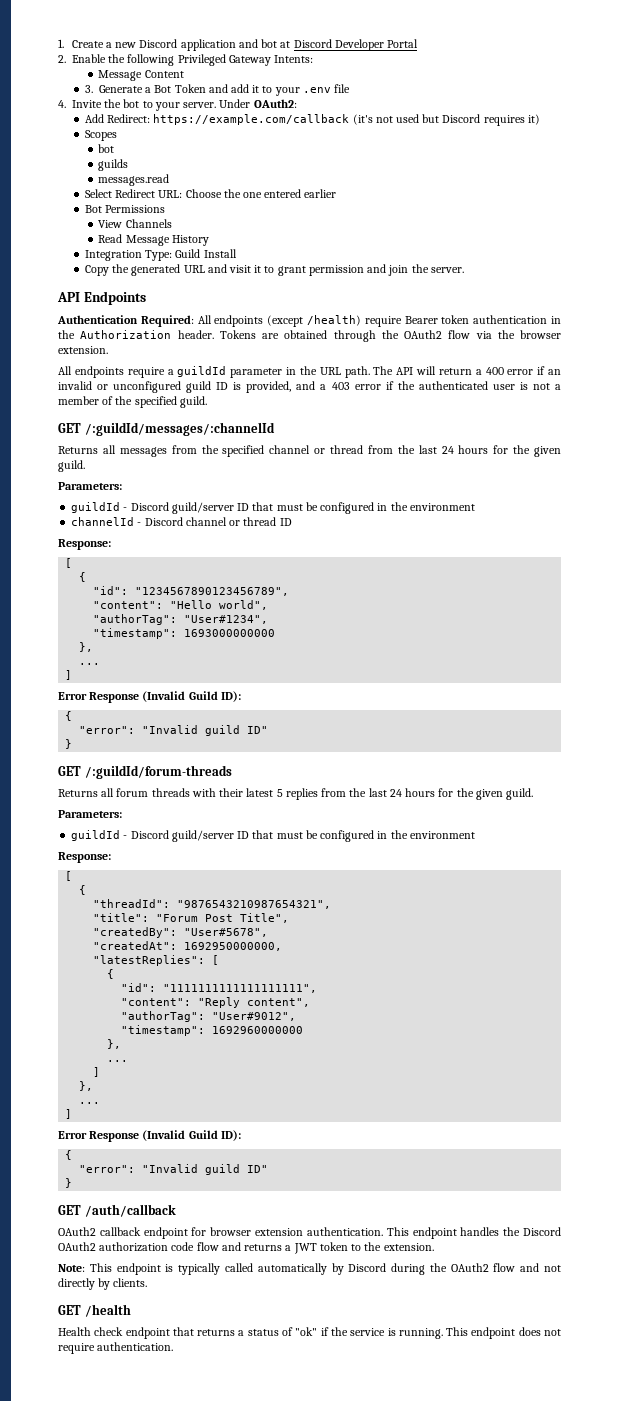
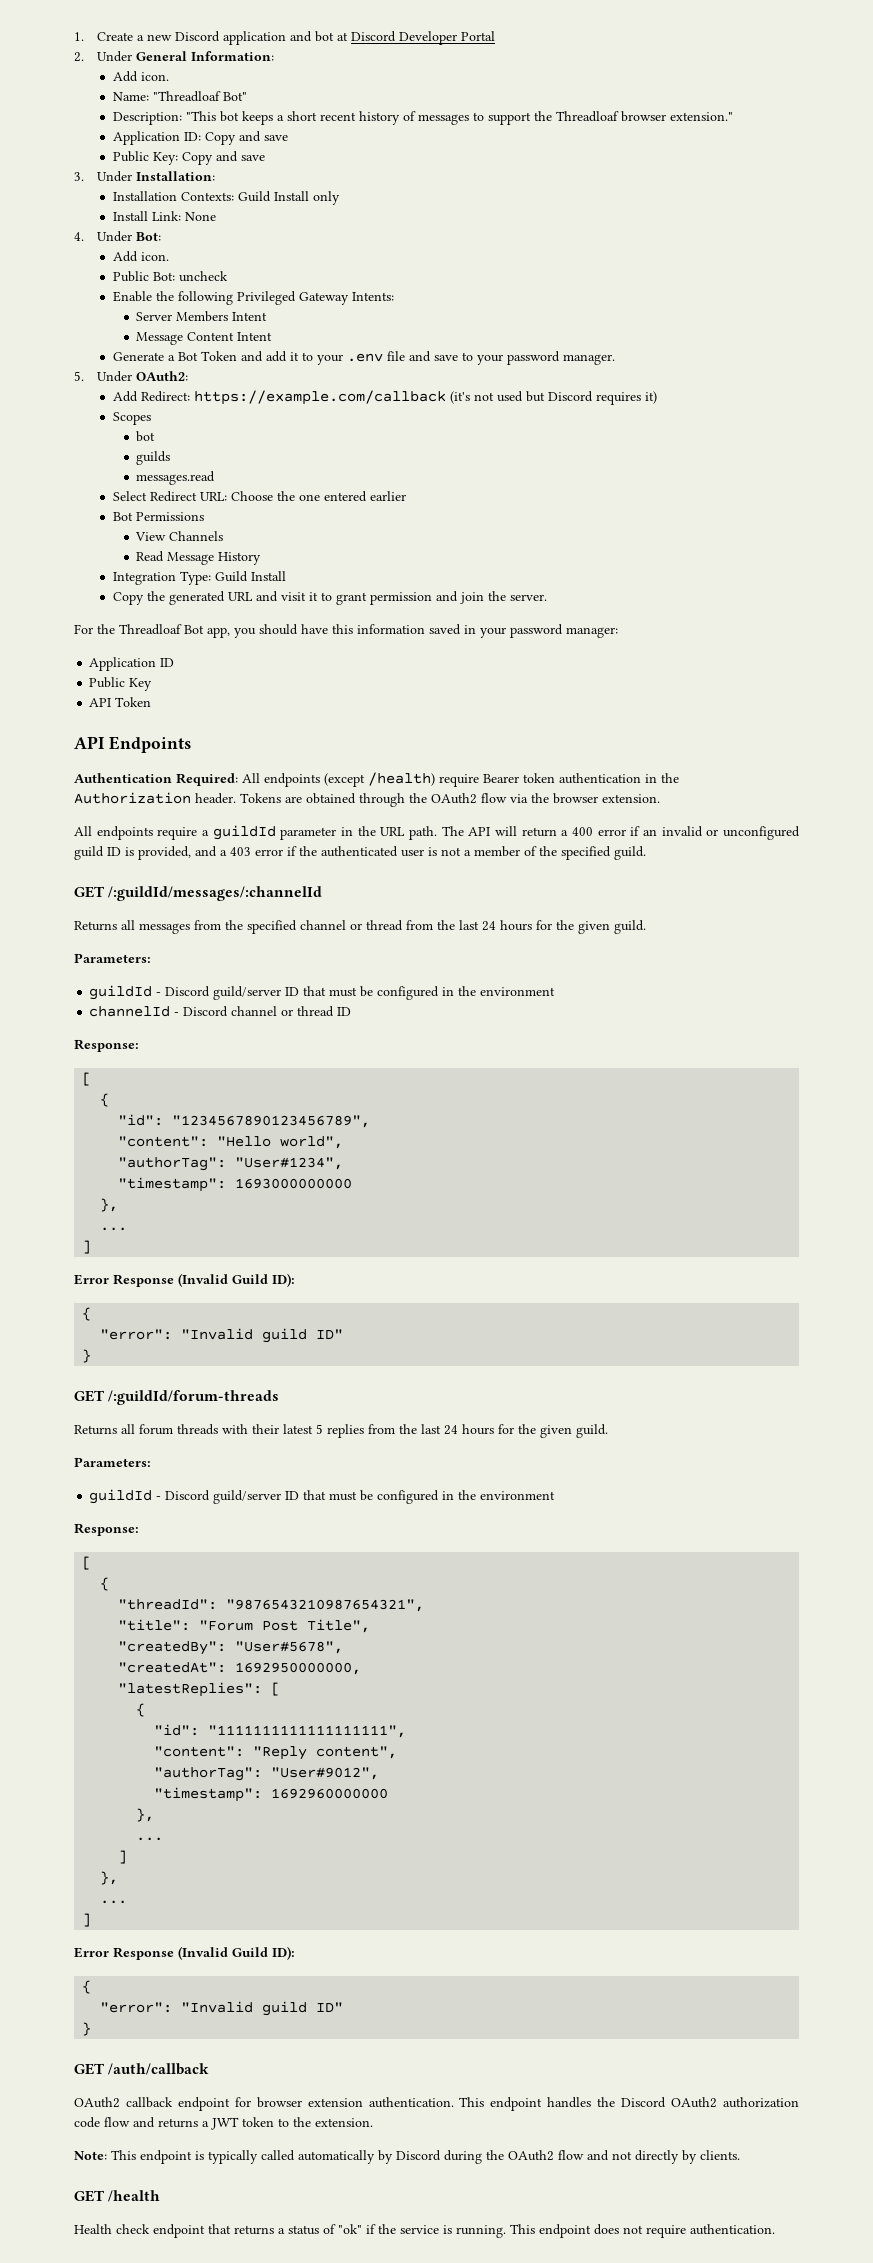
(66, 59) none -> [97,51,275,62] [112,71,169,82] [112,91,247,102] [112,111,733,125] [112,131,288,145] [112,151,265,165] [74,171,216,182] [112,191,340,205] [112,211,216,221] [74,231,162,242] [112,251,169,262] [112,271,228,282] Under General Information: // Add icon. // Name: "Threadloaf Bot" // Description: "This bot keeps a short recent history of messages to support the Threadloaf browser extension." // Application ID: Copy and save // Public Key: Copy and save // 3. Under Installation: // Installation Contexts: Guild Install only // Install Link: None // 4. Under Bot: // Add icon. // Public Bot: uncheck //
(314, 59) none -> [136,311,268,322] // Server Members Intent
[84,85,93,93] // 3. -> [237,332,273,341] Intent //
[58,99,217,111] // 4. Invite the bot to your server. -> [408,351,615,365] [74,371,84,381] and save to your password manager. // 5.
(464, 270) none -> [74,624,618,638] [89,657,175,671] [89,677,153,691] [89,697,152,707] // For the Threadloaf Bot app, you should have this information saved in your password manager: // Application ID // Public Key // API Token

